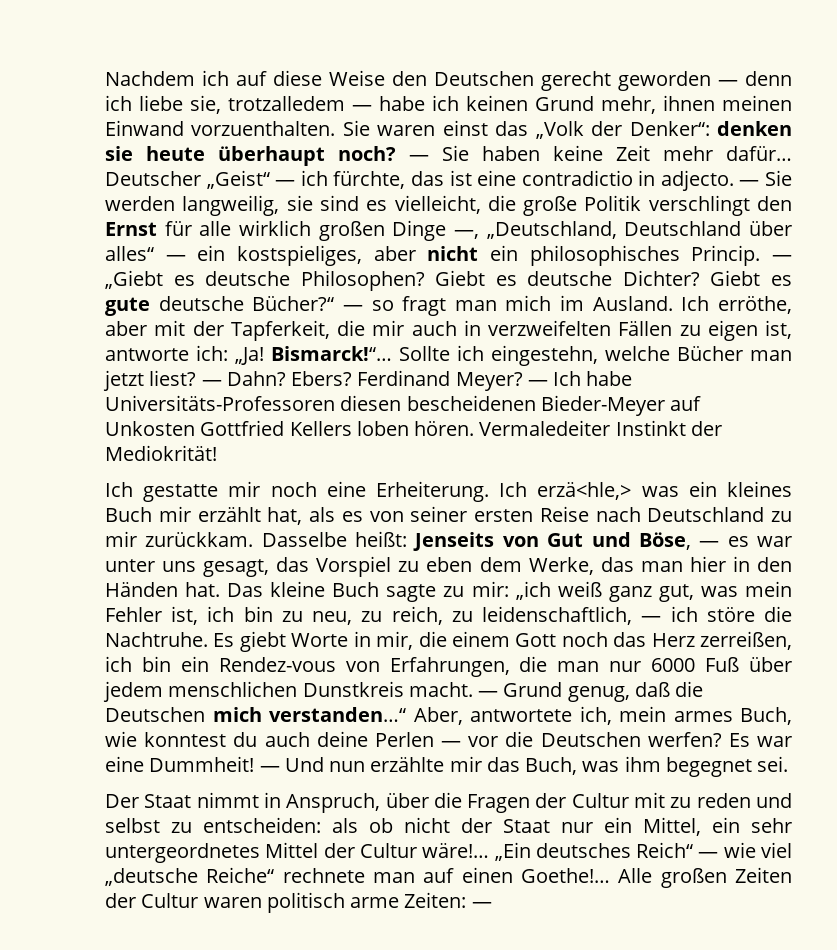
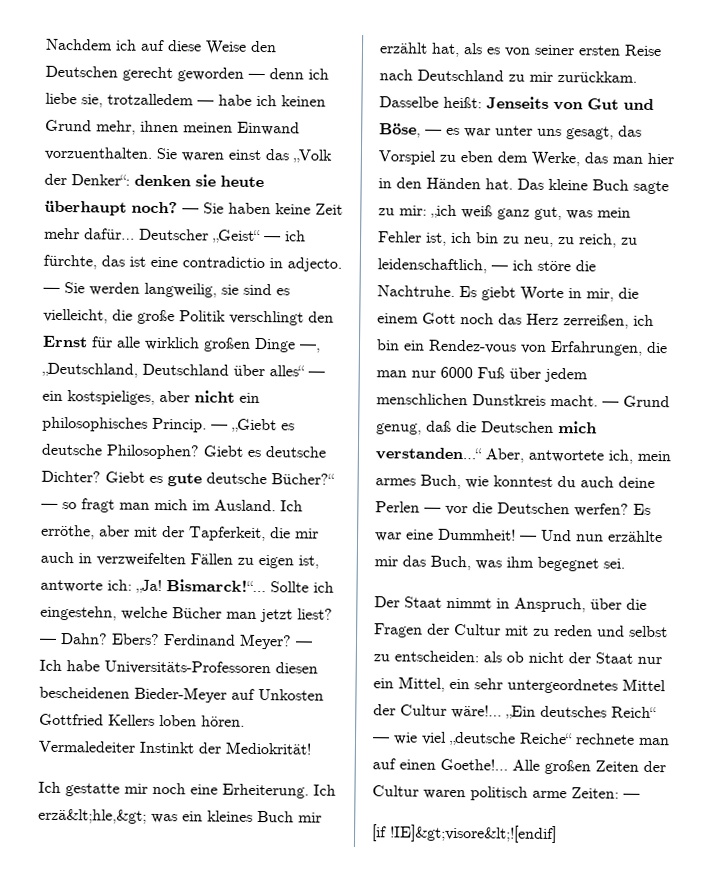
[537,482,632,500] erzä<hle,> -> [38,808,147,824] erzä&lt;hle,&gt;
(492, 905) none -> [371,824,557,844] // [if !IE]&gt;visore&lt;![endif]

